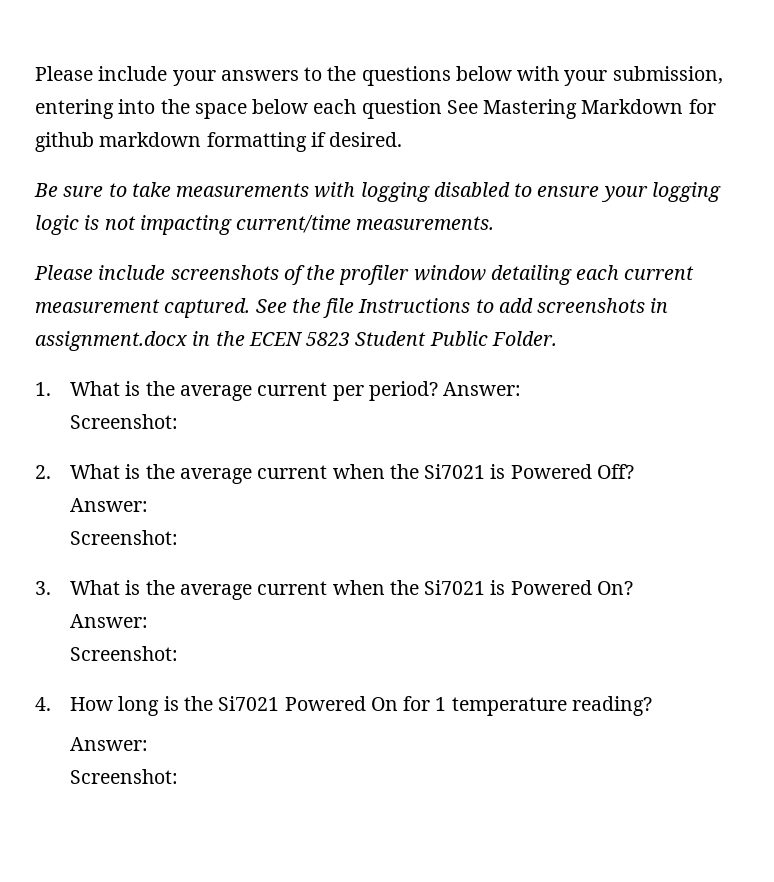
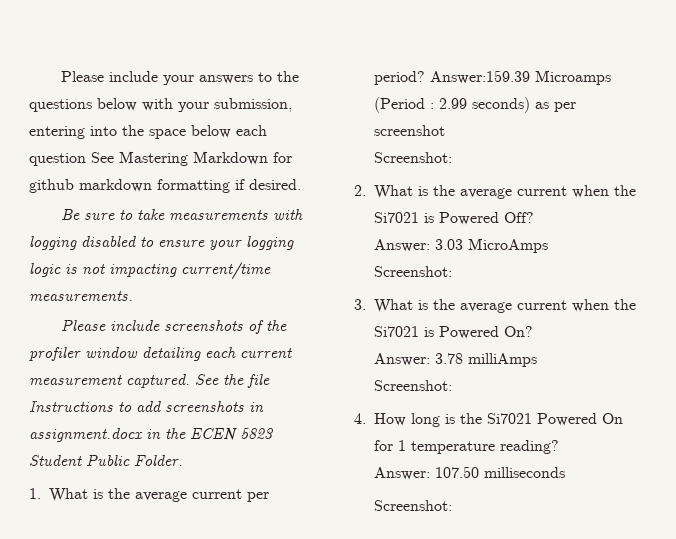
[443,382,522,396] Answer: -> [430,70,612,85] [374,97,577,113] [374,125,446,136] Answer:159.39 Microamps (Period : 2.99 seconds) as per screenshot
(149, 505) none -> [435,238,549,253] 3.03 MicroAmps
(149, 621) none -> [435,353,538,367] 3.78 milliAmps
(149, 744) none -> [435,466,566,478] 107.50 milliseconds

